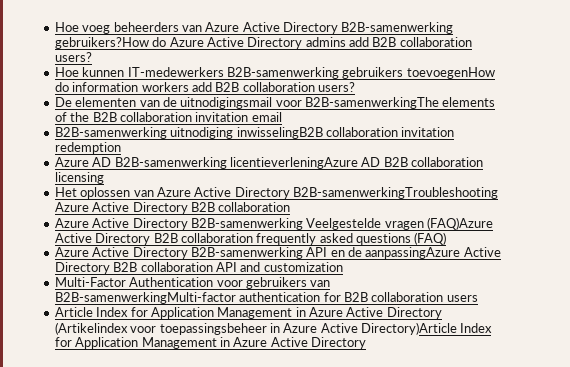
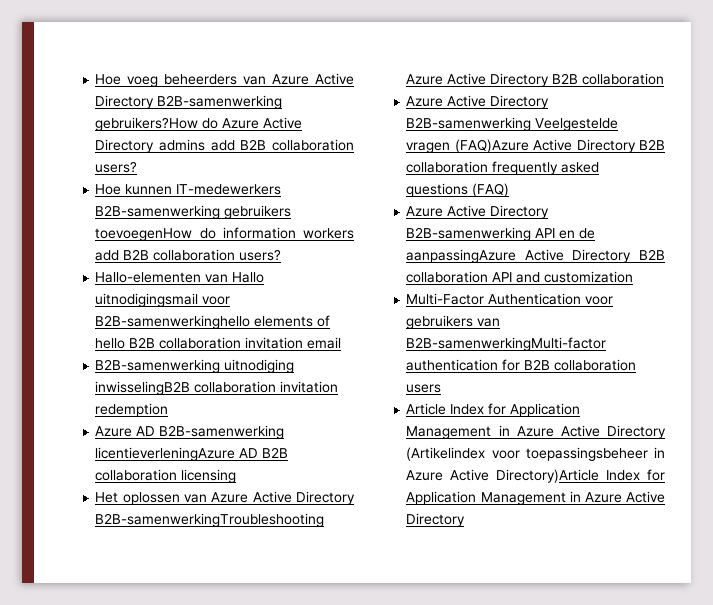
[54,97,177,107] De elementen van de -> [95,272,265,283] Hallo-elementen van Hallo
[305,97,439,109] B2B-samenwerkingThe -> [95,315,251,329] B2B-samenwerkinghello
[70,112,90,122] the -> [95,338,126,349] hello

